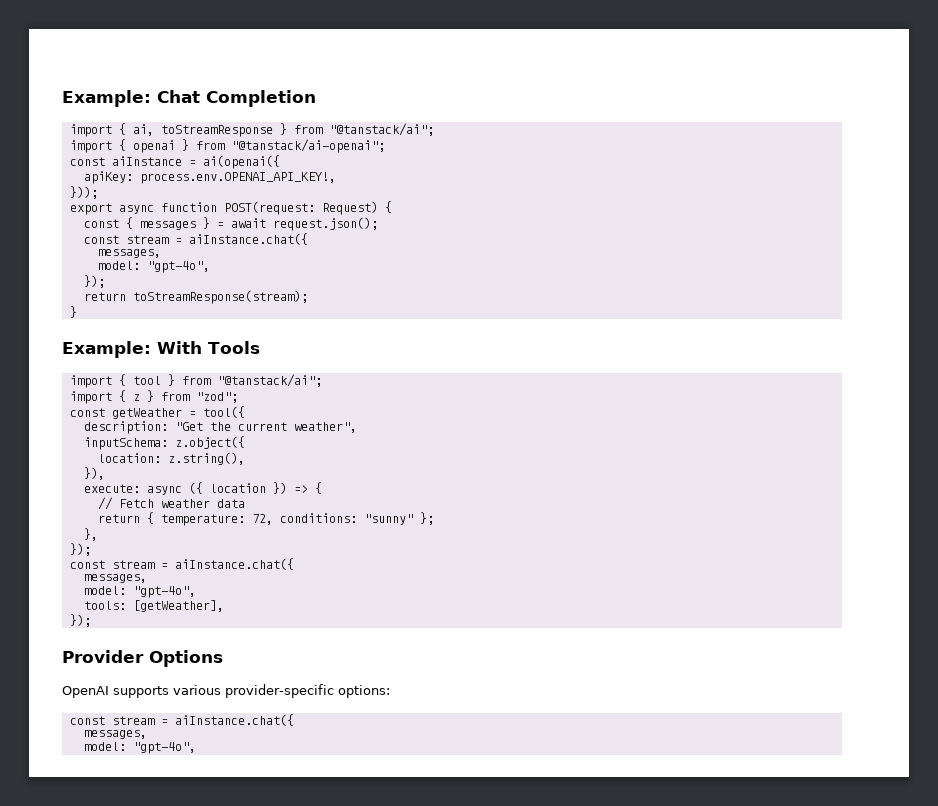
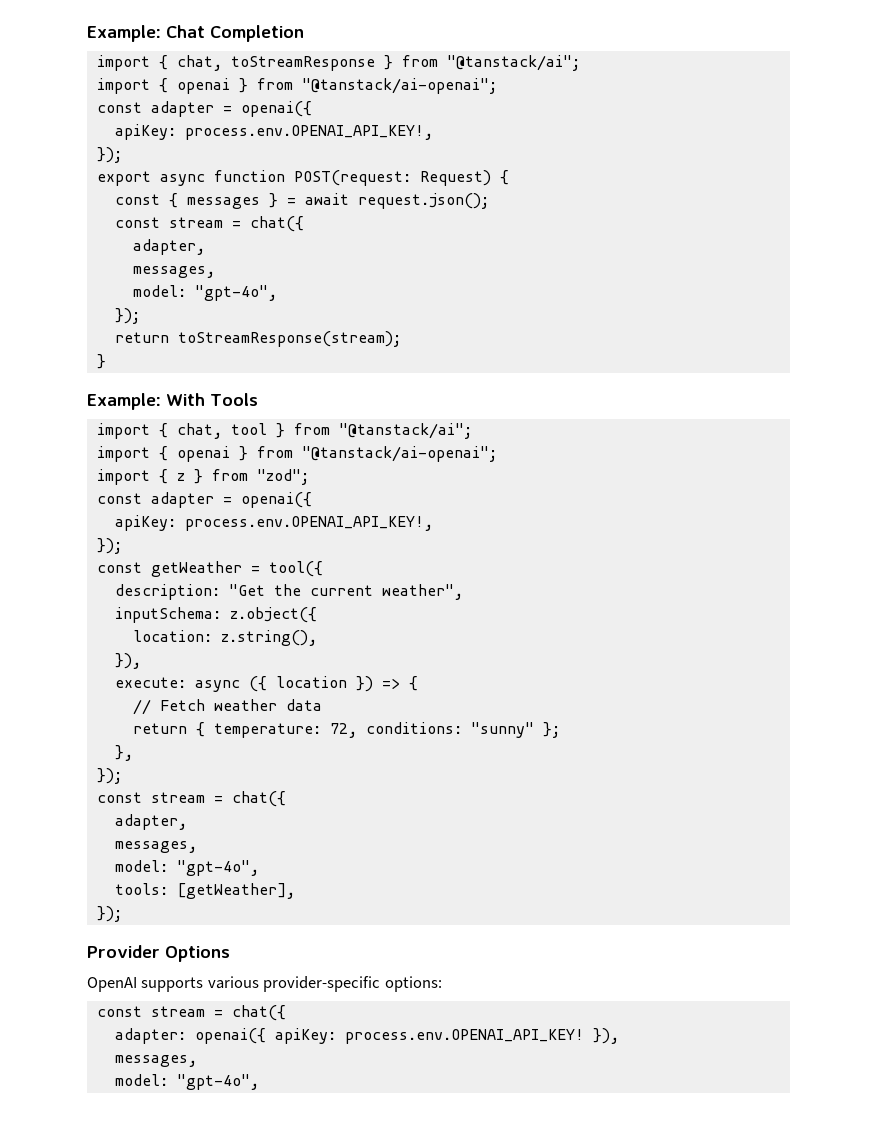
[132,124,154,136] ai, -> [176,55,222,71] chat,
[111,155,280,169] [83,171,336,184] [69,186,98,199] aiInstance = ai(openai({ // apiKey: process.env.OPENAI_API_KEY!, // })); -> [150,101,312,117] [114,124,433,140] [96,147,122,163] adapter = openai({ // apiKey: process.env.OPENAI_API_KEY!, // });
[188,233,308,245] aiInstance.chat({ -> [249,216,304,232] [132,239,205,255] chat({ // adapter,
(126, 380) none -> [176,423,222,439] chat,
(322, 380) none -> [96,446,497,462] // import { openai } from "@tanstack/ai-openai";
(238, 397) none -> [96,492,312,508] [114,515,433,531] [96,538,122,554] // const adapter = openai({ // apiKey: process.env.OPENAI_API_KEY!, // });
[174,558,294,570] aiInstance.chat({ -> [231,791,286,807] [114,814,187,830] chat({ // adapter,
[174,714,294,726] aiInstance.chat({ -> [231,1005,286,1021] [114,1028,619,1044] chat({ // adapter: openai({ apiKey: process.env.OPENAI_API_KEY! }),

